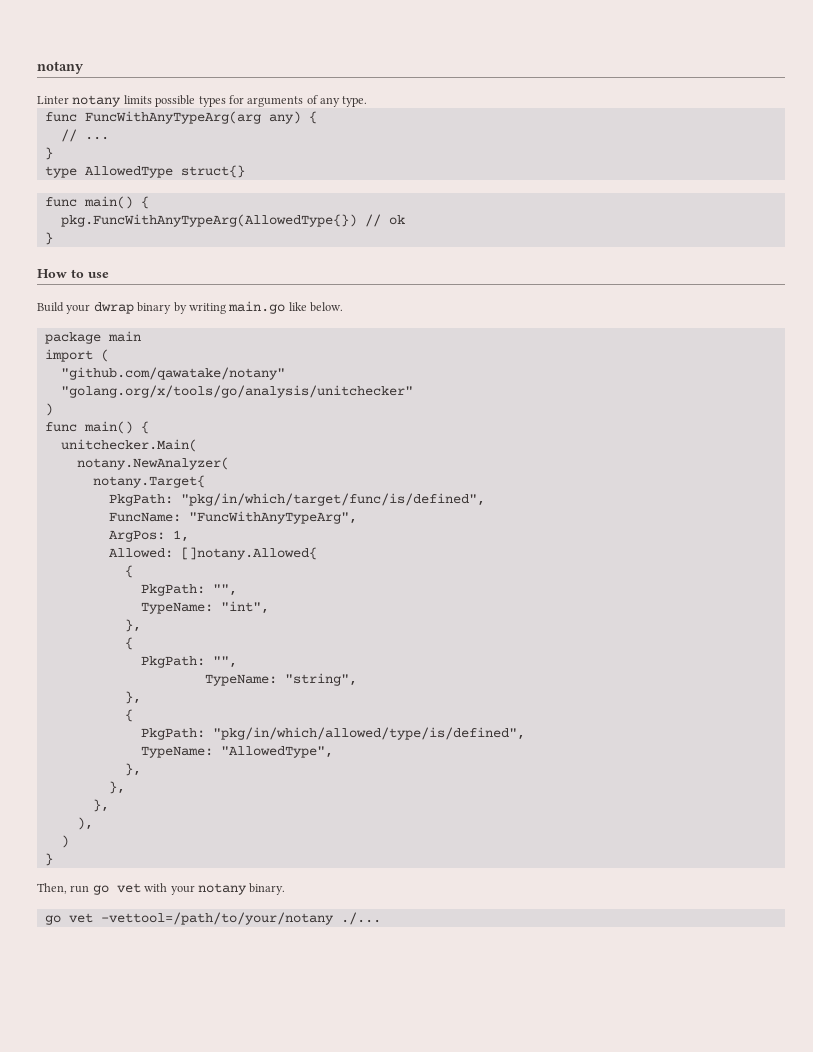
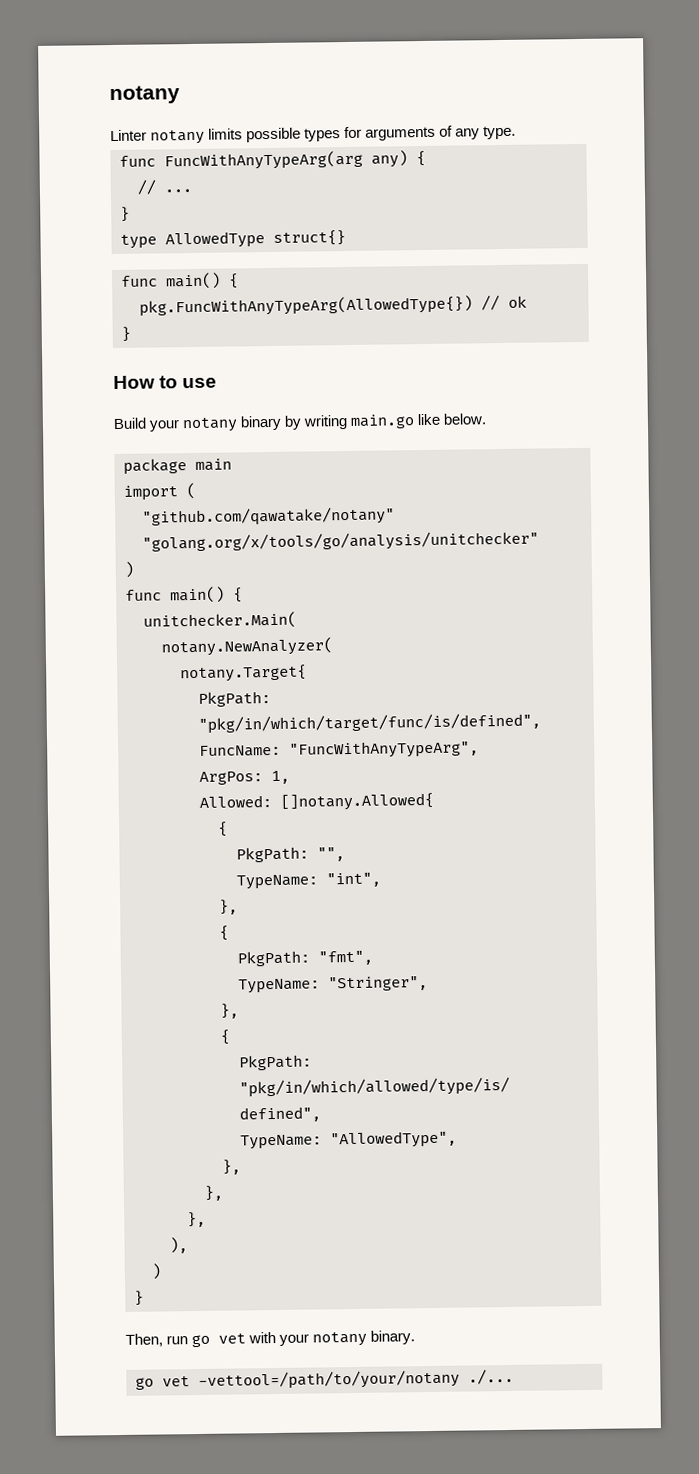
[93,302,134,314] dwrap -> [182,417,239,433] notany
[212,656,237,668] [204,673,357,686] "", // TypeName: "string", -> [318,950,373,966] [238,976,428,994] "fmt", // TypeName: "Stringer",

